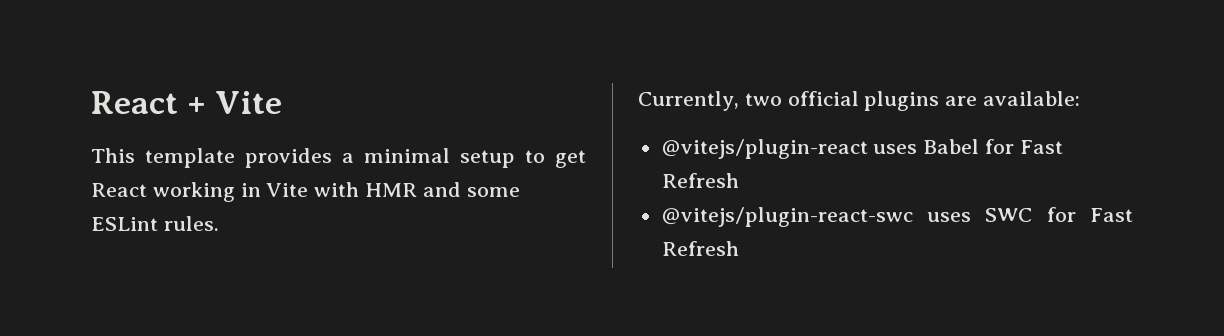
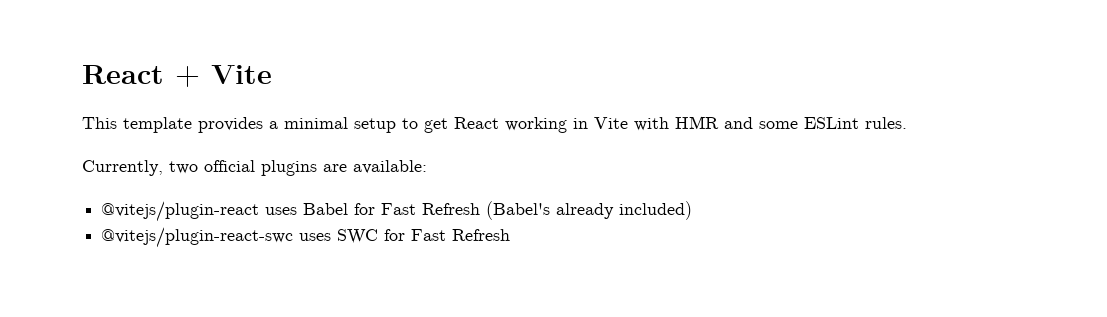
(739, 180) none -> [486,201,693,220] (Babel's already included)

